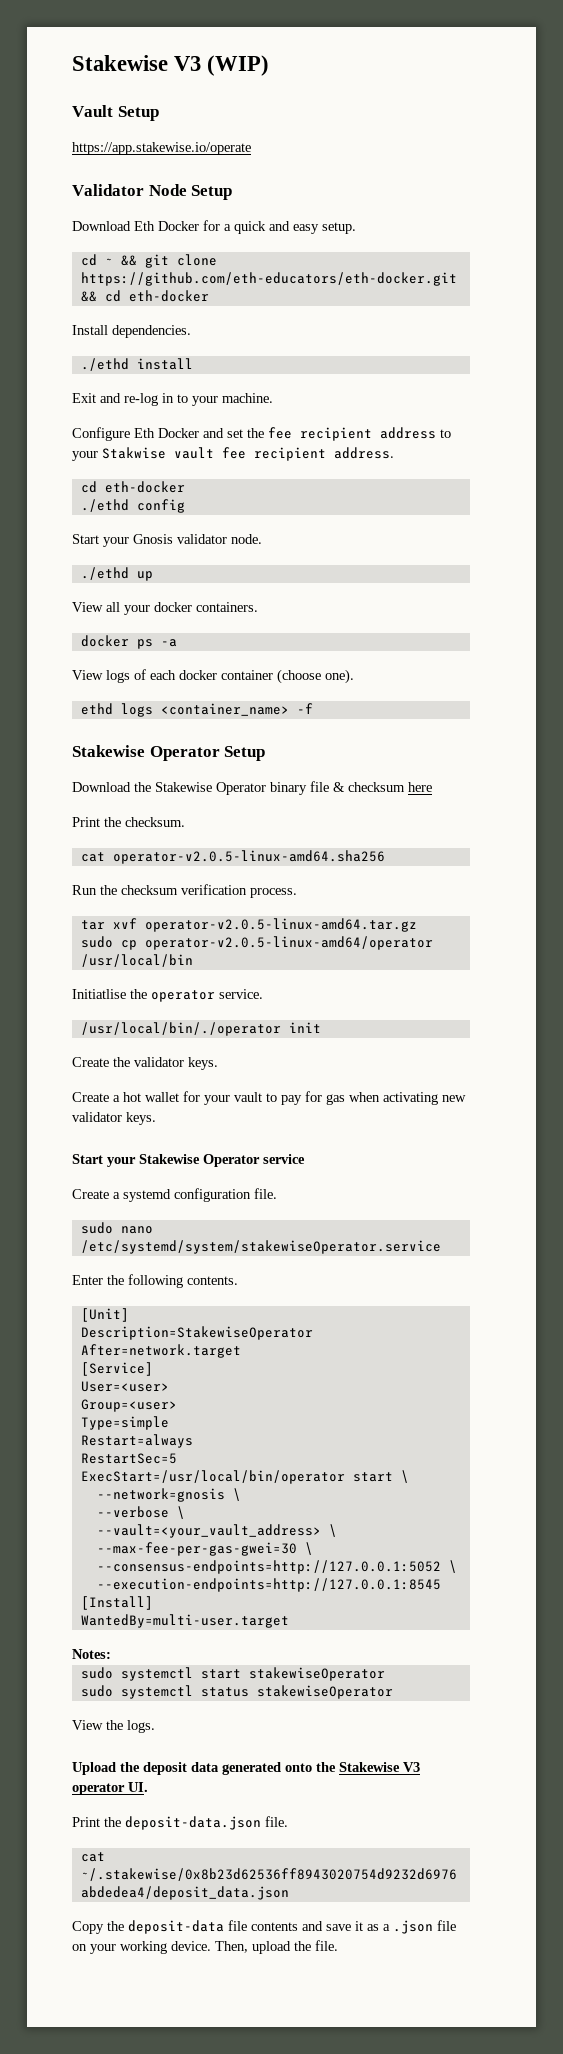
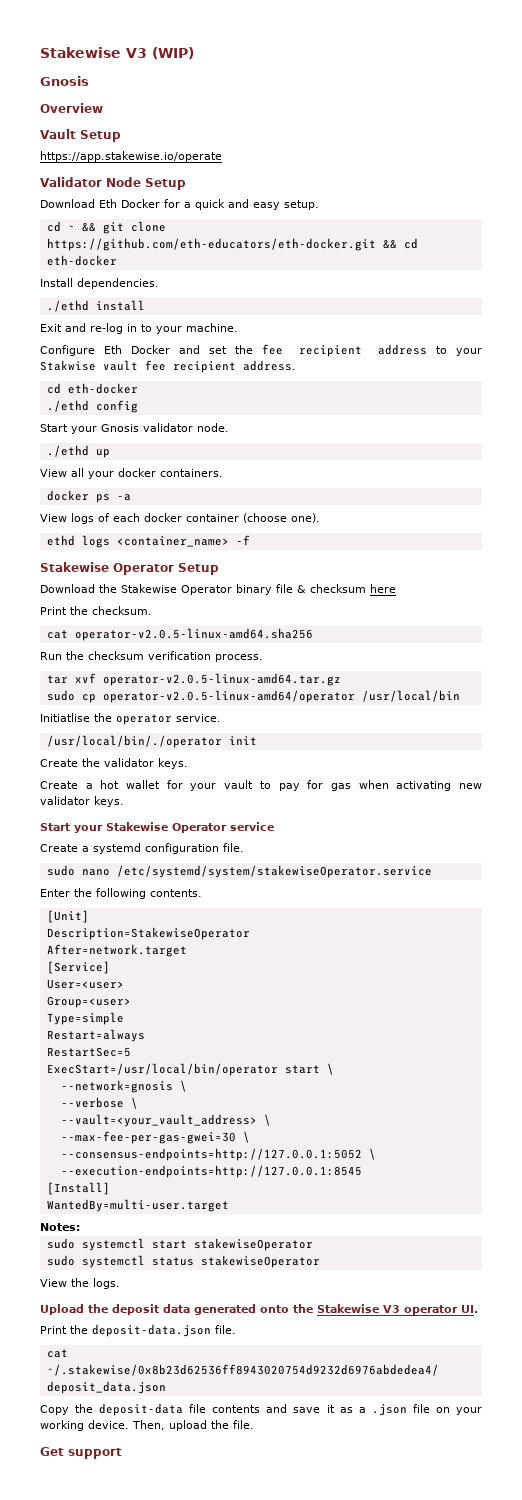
(270, 65) none -> [40,76,89,86] [40,103,103,113] // Gnosis // Overview
(338, 1945) none -> [40,1447,122,1459] // Get support

